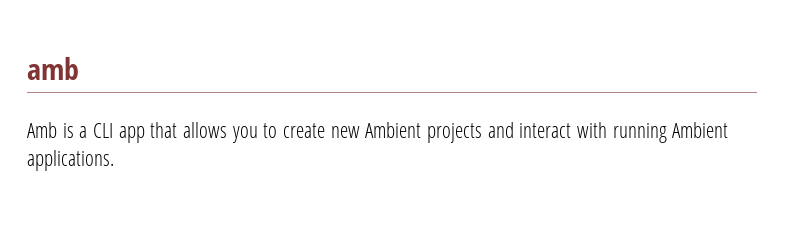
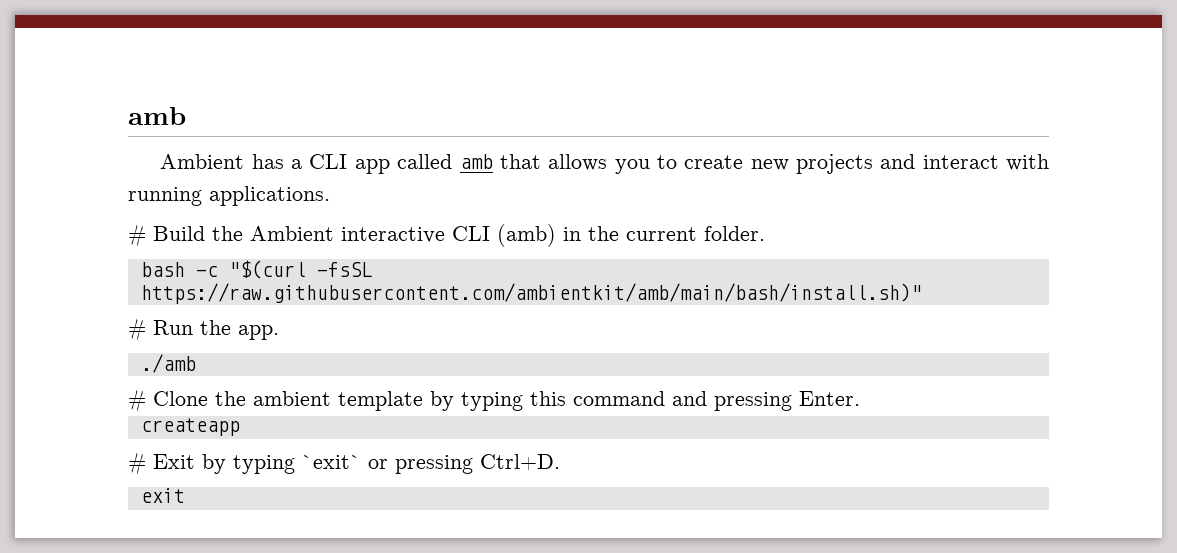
[27,122,74,138] Amb is -> [160,154,284,169] Ambient has
(145, 134) none -> [397,154,493,169] called amb
[365,122,422,138] Ambient -> (789, 165) none
[672,122,729,138] [27,150,114,171] Ambient applications. -> [209,186,330,206] [128,224,765,247] [140,260,372,279] [140,283,922,304] [128,318,279,341] [140,354,196,373] [128,389,860,412] [140,418,240,436] [128,452,560,475] [140,488,185,503] applications. // # Build the Ambient interactive CLI (amb) in the current folder. // bash -c "$(curl -fsSL https://raw.githubusercontent.com/ambientkit/amb/main/bash/install.sh)" // # Run the app. // ./amb // # Clone the ambient template by typing this command and pressing Enter. // createapp // # Exit by typing `exit` or pressing Ctrl+D. // exit

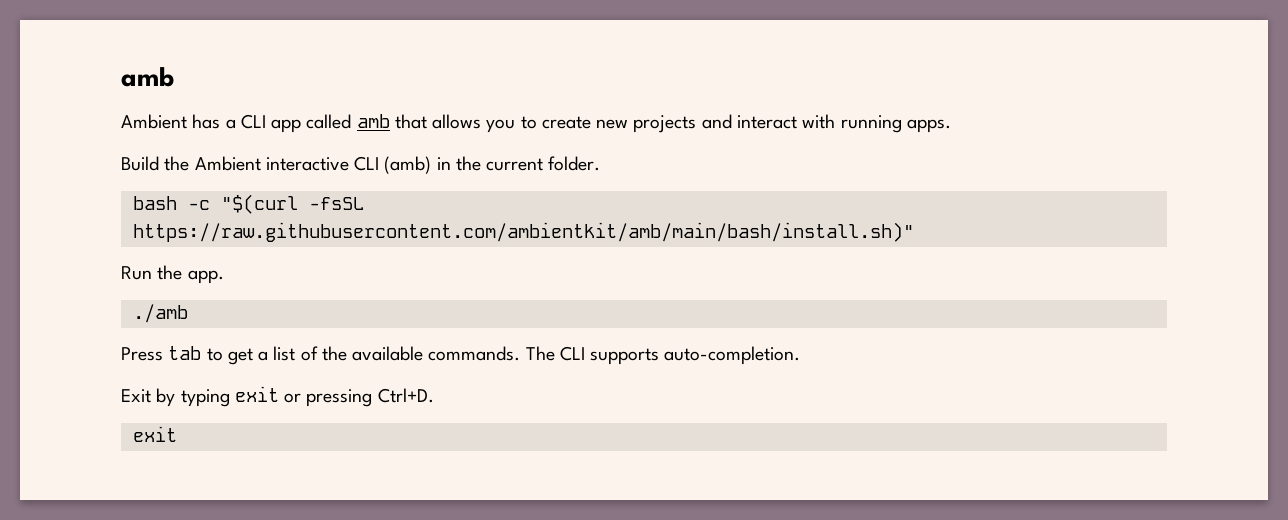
[209,186,330,206] [128,224,146,247] applications. // # -> [906,119,951,133] apps. //
[128,318,146,341] # -> (914, 232) none
[128,389,860,412] [140,418,240,436] [128,452,146,475] # Clone the ambient template by typing this command and pressing Enter. // createapp // # -> [121,346,801,365] Press tab to get a list of the available commands. The CLI supports auto-completion. //
[302,455,361,469] `exit` -> [234,386,279,402] exit

